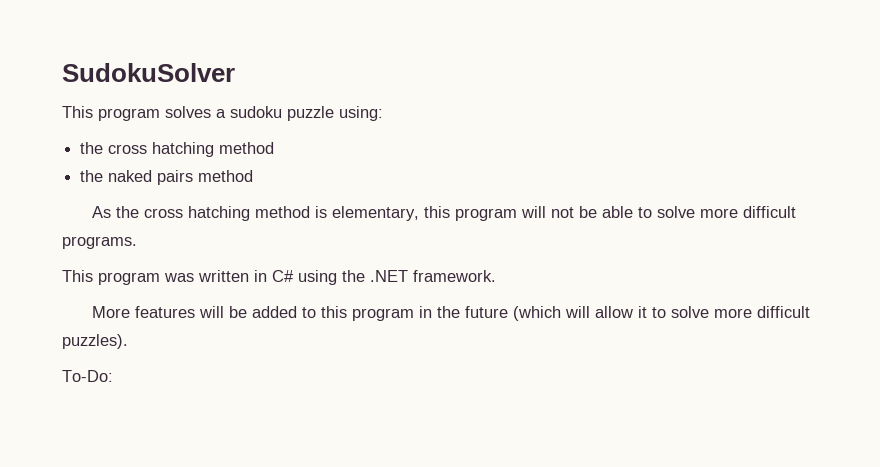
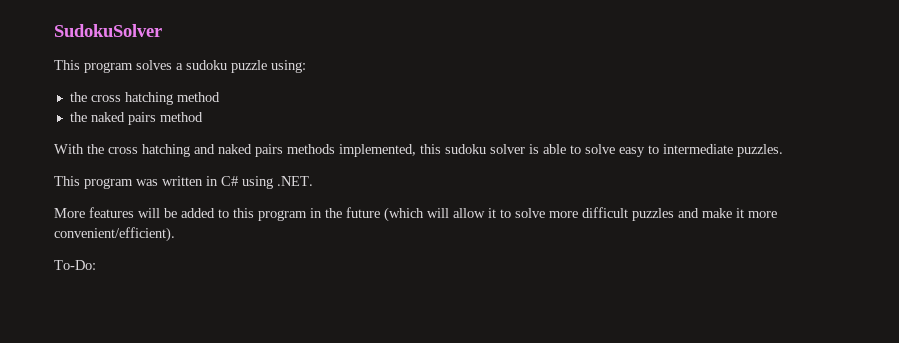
[91,206,796,221] [62,236,137,249] As the cross hatching method is elementary, this program will not be able to solve more difficult programs. -> [54,144,783,157] With the cross hatching and naked pairs methods implemented, this sudoku solver is able to solve easy to intermediate puzzles.
[342,270,496,282] the .NET framework. -> [277,176,313,186] .NET.
[62,334,128,349] puzzles). -> [632,208,777,221] [54,227,175,242] puzzles and make it more convenient/efficient).

